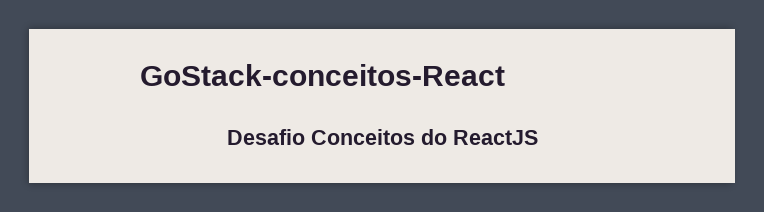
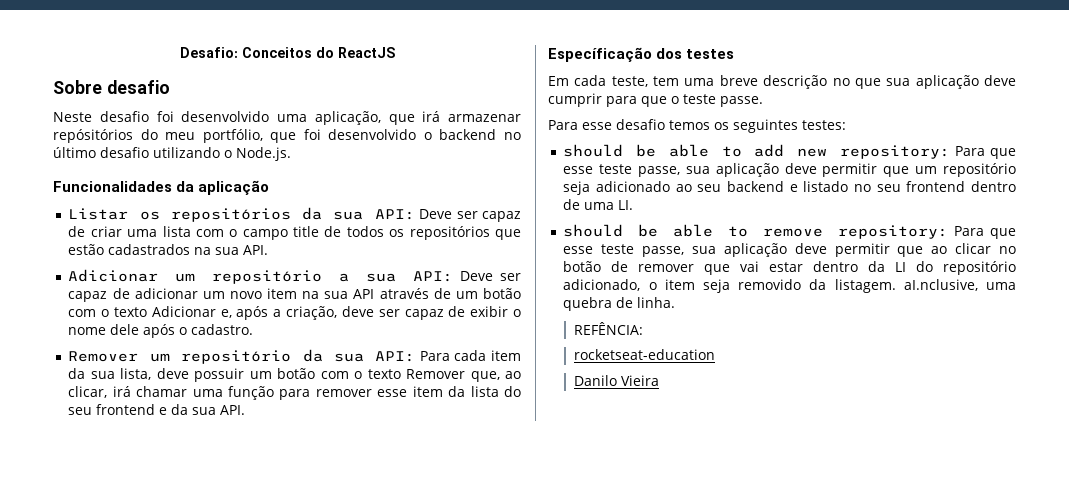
[140,64,505,86] [226,129,305,145] GoStack-conceitos-React // Desafio -> [179,47,238,58] Desafio:
(538, 137) none -> [53,80,170,94] [53,111,521,125] [53,129,521,143] [53,147,291,161] [53,180,270,195] [68,207,522,222] [68,226,521,240] [68,244,269,255] [68,269,521,284] [68,288,521,302] [68,306,522,320] [68,324,254,338] [68,349,521,364] [68,368,522,382] [68,386,522,400] [68,404,246,415] [548,47,735,62] [548,75,1016,89] [548,93,763,107] [548,119,846,133] [563,144,1017,159] [563,163,1016,177] [563,181,1017,195] [563,199,634,210] [563,224,1016,239] [563,243,1017,257] [563,261,1016,275] [563,279,1016,293] [563,297,676,311] [573,322,643,335] [573,349,715,360] [573,375,659,386] // Sobre desafio // Neste desafio foi desenvolvido uma aplicação, que irá armazenar repósitórios do meu portfólio, que foi desenvolvido o backend no último desafio utilizando o Node.js. // Funcionalidades da aplicação // Listar os repositórios da sua API: Deve ser capaz de criar uma lista com o campo title de todos os repositórios que estão cadastrados na sua API. // Adicionar um repositório a sua API: Deve ser capaz de adicionar um novo item na sua API através de um botão com o texto Adicionar e, após a criação, deve ser capaz de exibir o nome dele após o cadastro. // Remover um repositório da sua API: Para cada item da sua lista, deve possuir um botão com o texto Remover que, ao clicar, irá chamar uma função para remover esse item da lista do seu frontend e da sua API. // Específicação dos testes // Em cada teste, tem uma breve descrição no que sua aplicação deve cumprir para que o teste passe. // Para esse desafio temos os seguintes testes: // should be able to add new repository: Para que esse teste passe, sua aplicação deve permitir que um repositório seja adicionado ao seu backend e listado no seu frontend dentro de uma LI. // should be able to remove repository: Para que esse teste passe, sua aplicação deve permitir que ao clicar no botão de remover que vai estar dentro da LI do repositório adicionado, o item seja removido da listagem. aI.nclusive, uma quebra de linha. // REFÊNCIA: // rocketseat-education // Danilo Vieira

